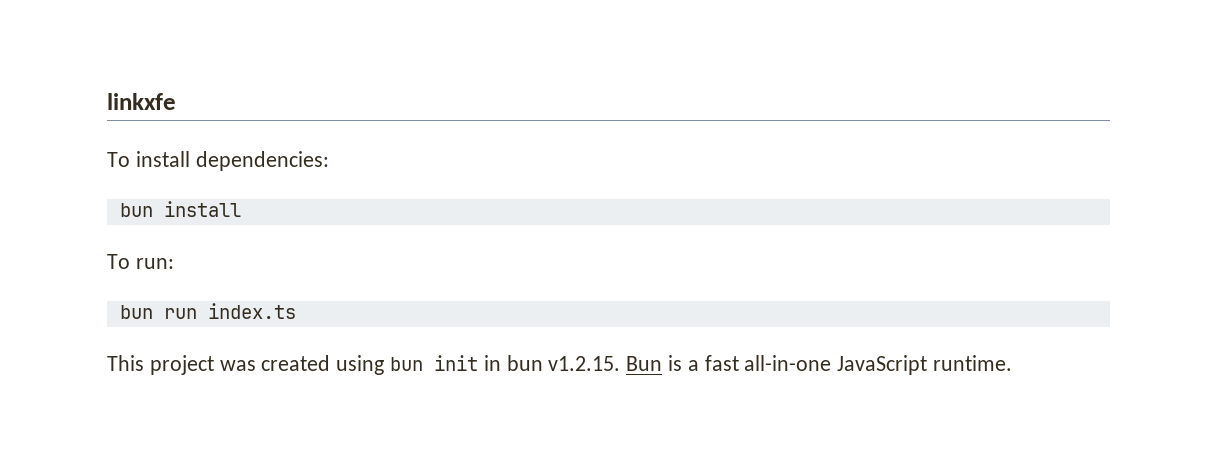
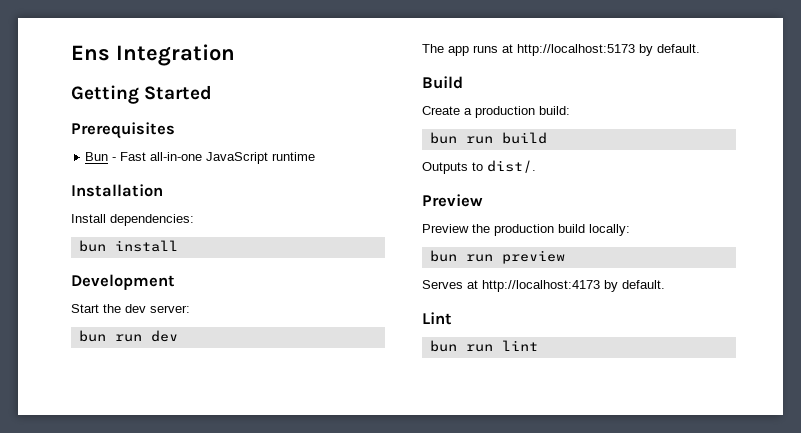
[107,93,176,110] [107,151,329,171] [119,201,241,217] [107,254,174,269] [119,303,296,319] [107,355,1013,375] linkxfe // To install dependencies: // bun install // To run: // bun run index.ts // This project was created using bun init in bun v1.2.15. Bun is a fast all-in-one JavaScript runtime. -> [71,44,235,66] [71,85,213,104] [71,122,175,139] [85,152,316,164] [71,184,163,197] [71,214,194,226] [78,240,178,252] [71,274,175,290] [71,304,190,313] [78,330,178,342] [422,44,700,56] [422,76,463,89] [422,106,570,118] [429,132,547,144] [422,160,536,174] [422,194,483,207] [422,224,630,236] [429,250,565,264] [422,280,665,292] [422,312,452,325] [429,340,538,352] Ens Integration // Getting Started // Prerequisites // Bun - Fast all-in-one JavaScript runtime // Installation // Install dependencies: // bun install // Development // Start the dev server: // bun run dev // The app runs at http://localhost:5173 by default. // Build // Create a production build: // bun run build // Outputs to dist/. // Preview // Preview the production build locally: // bun run preview // Serves at http://localhost:4173 by default. // Lint // bun run lint

